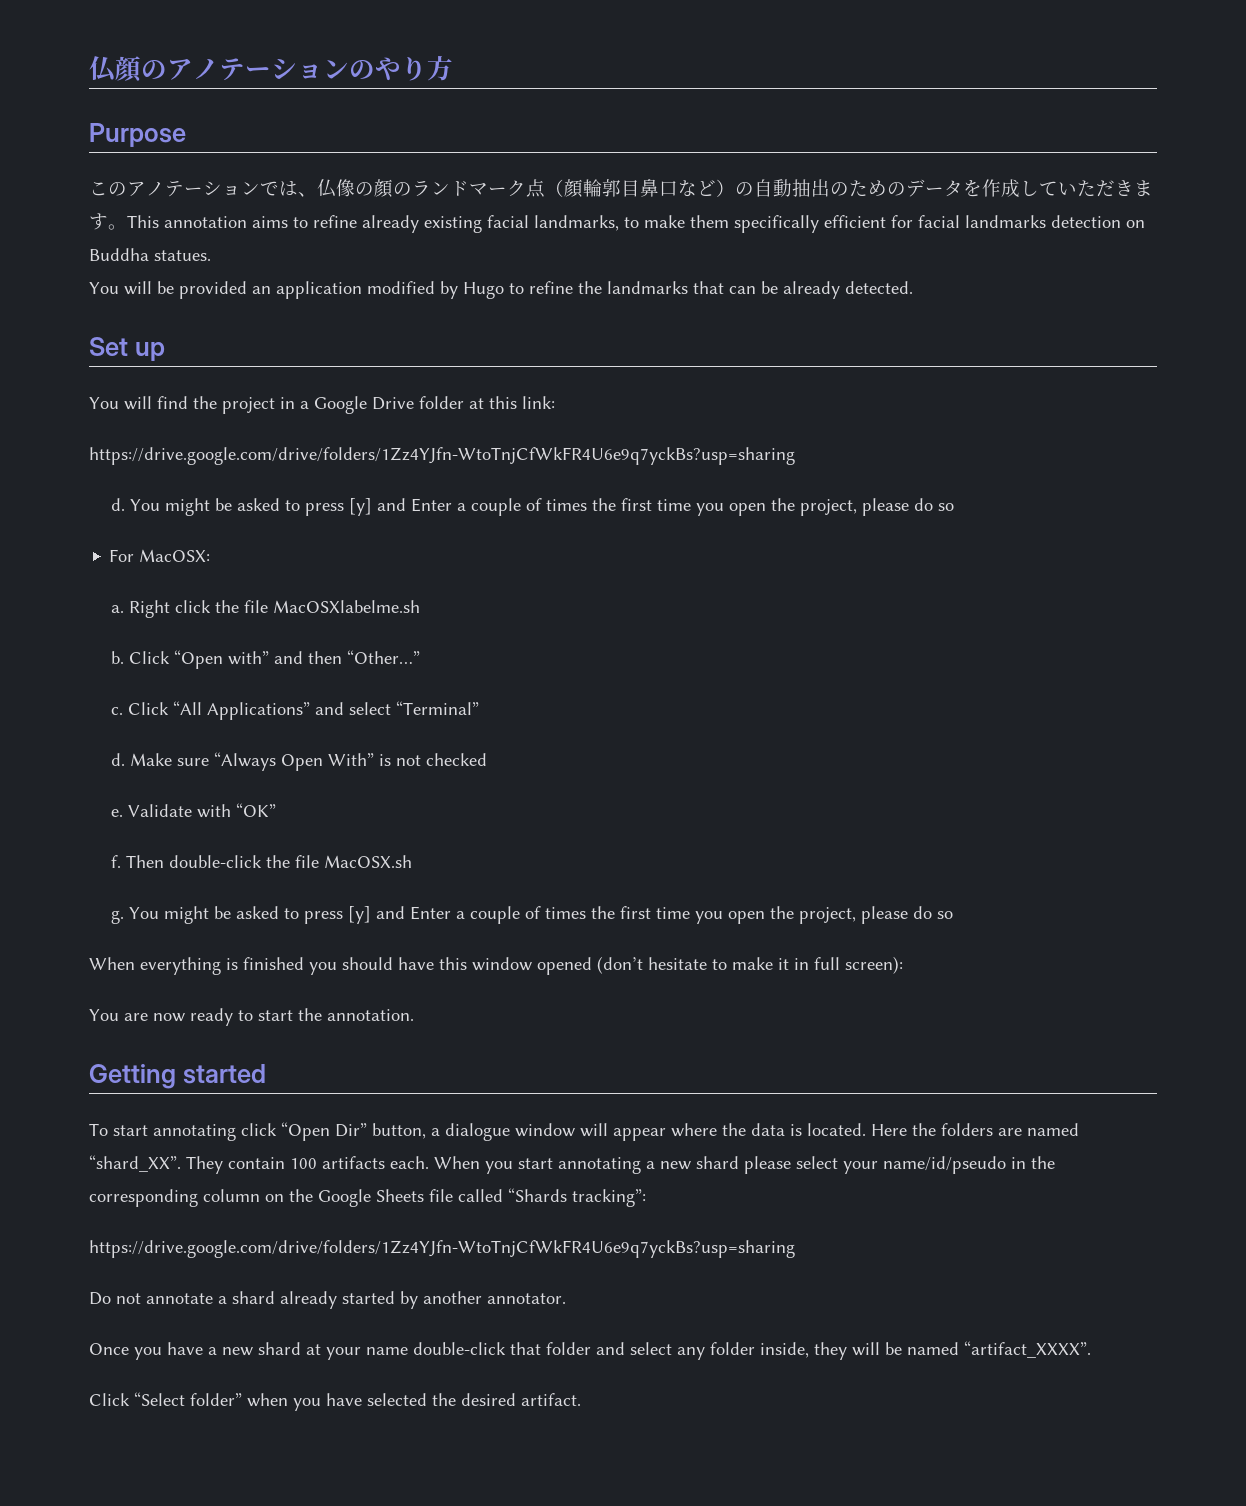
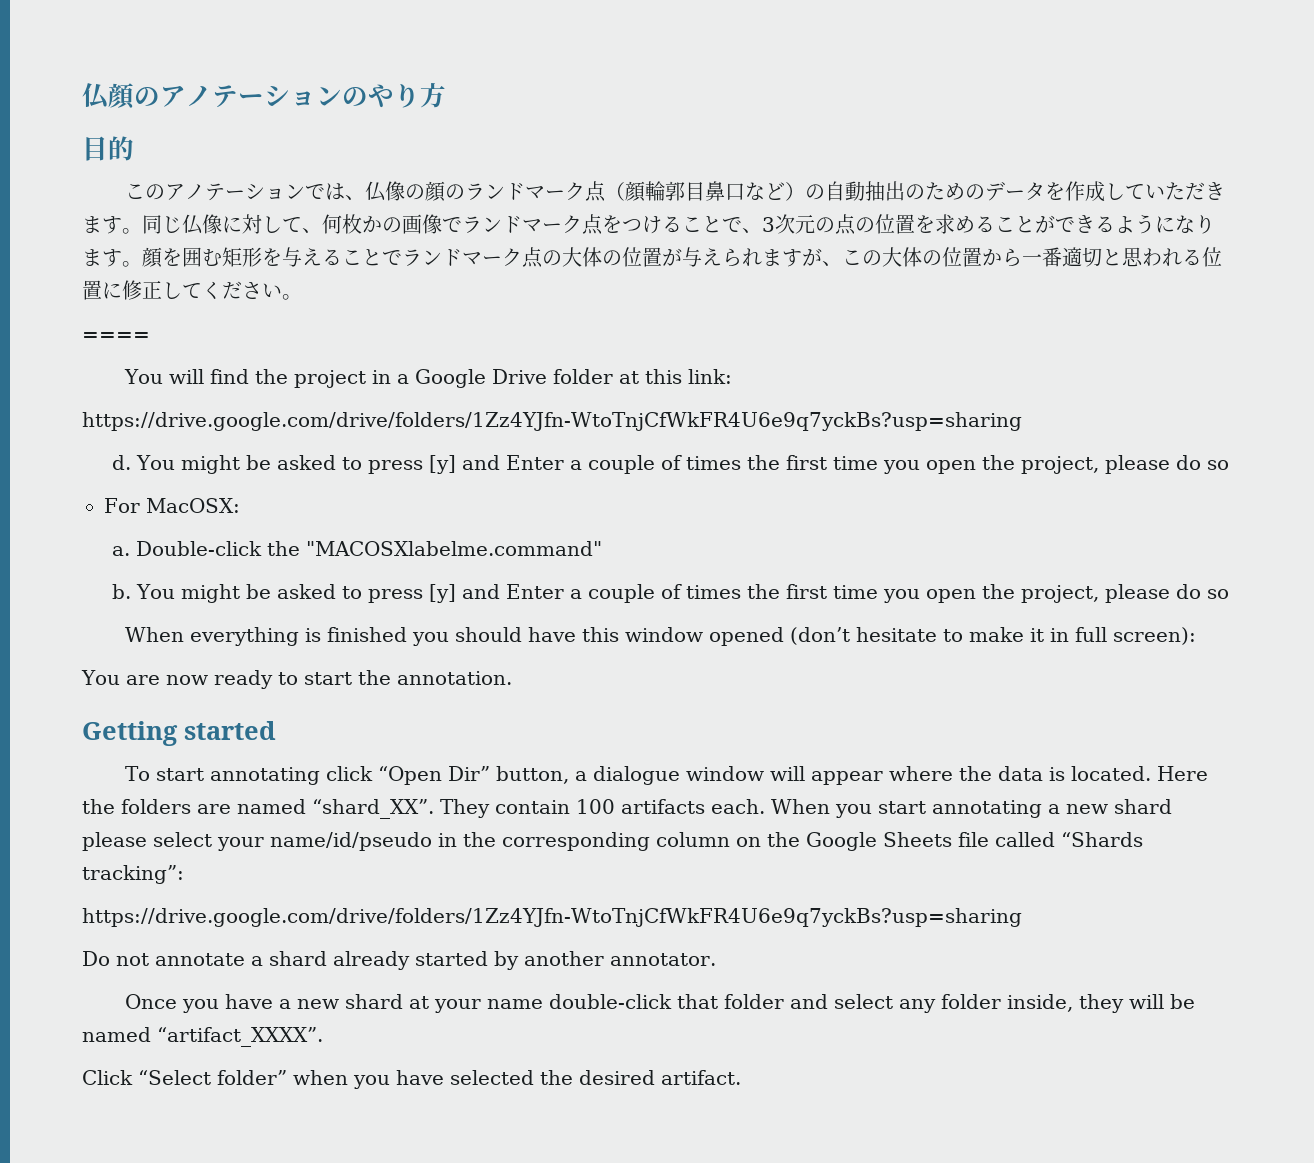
[89,123,186,147] Purpose -> [82,136,134,161] 目的
[127,215,1145,233] [89,248,211,261] [89,281,913,299] [89,337,165,361] This annotation aims to refine already existing facial landmarks, to make them specifically efficient for facial landmarks detection on Buddha statues. // You will be provided an application modified by Hugo to refine the landmarks that can be already detected. // Set up -> [142,214,1215,235] [82,247,1222,268] [82,280,302,300] [82,332,150,341] 同じ仏像に対して、何枚かの画像でランドマーク点をつけることで、3次元の点の位置を求めることができるようになります。顔を囲む矩形を与えることでランドマーク点の大体の位置が与えられますが、この大体の位置から一番適切と思われる位置に修正してください。 // ====
[128,600,420,618] [110,650,420,669] [110,701,479,720] [110,752,487,771] [110,803,276,818] [110,855,412,868] [110,910,124,924] Right click the file MacOSXlabelme.sh // b. Click “Open with” and then “Other…” // c. Click “All Applications” and select “Terminal” // d. Make sure “Always Open With” is not checked // e. Validate with “OK” // f. Then double-click the file MacOSX.sh // g. -> [136,541,603,556] [112,584,132,599] Double-click the "MACOSXlabelme.command" // b.

